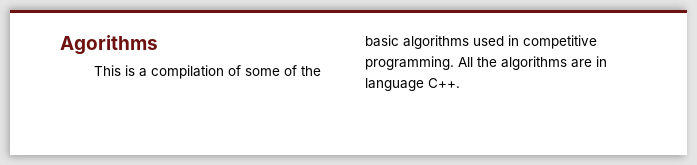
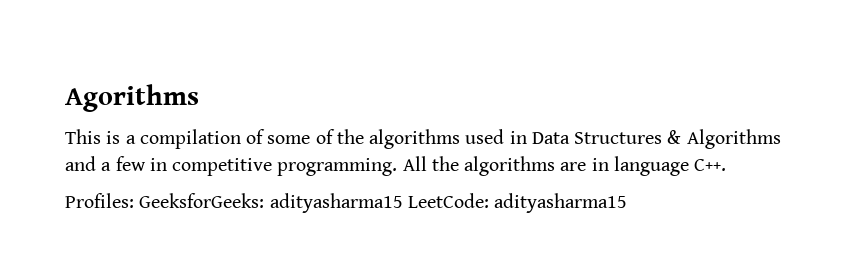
[365,35,399,47] basic -> (364, 136) none
(519, 40) none -> [531,129,781,149] [65,156,167,171] Data Structures & Algorithms and a few in
(460, 83) none -> [65,193,628,213] // Profiles: GeeksforGeeks: adityasharma15 LeetCode: adityasharma15

